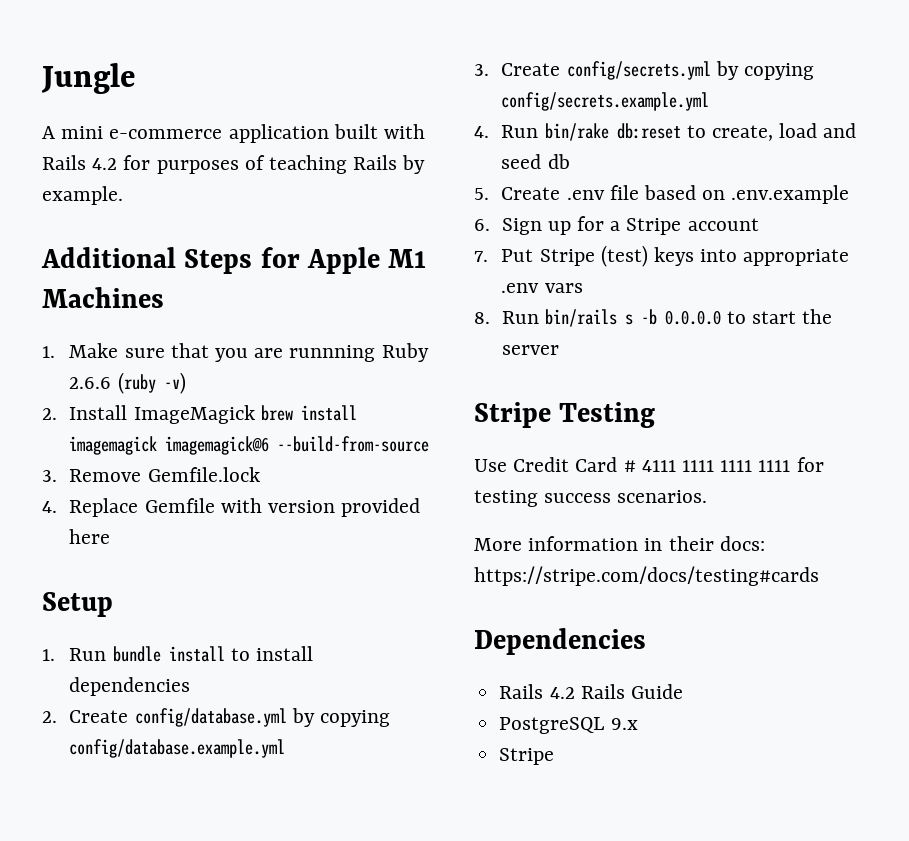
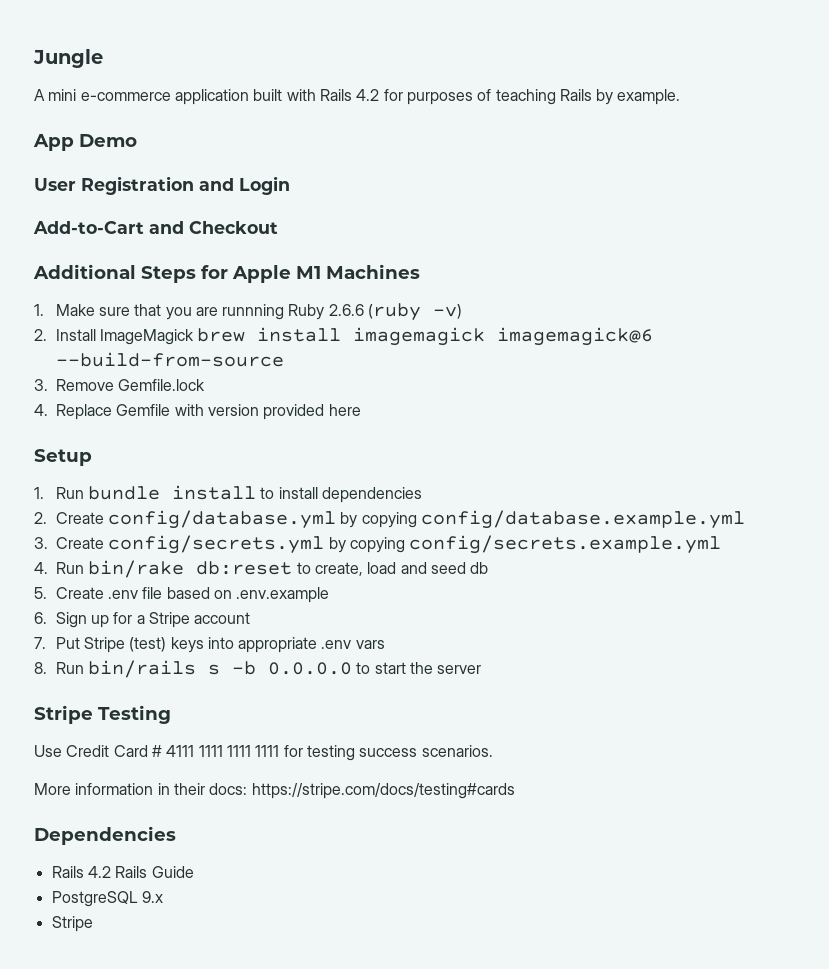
(123, 195) none -> [33,134,137,151] [34,176,290,195] [33,221,278,234] // App Demo // User Registration and Login // Add-to-Cart and Checkout

